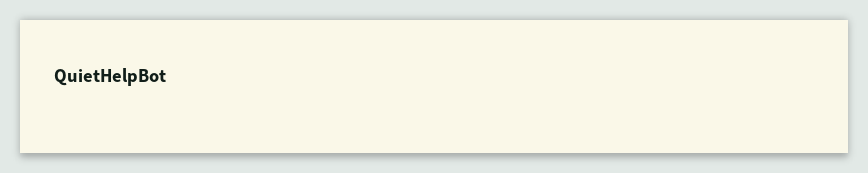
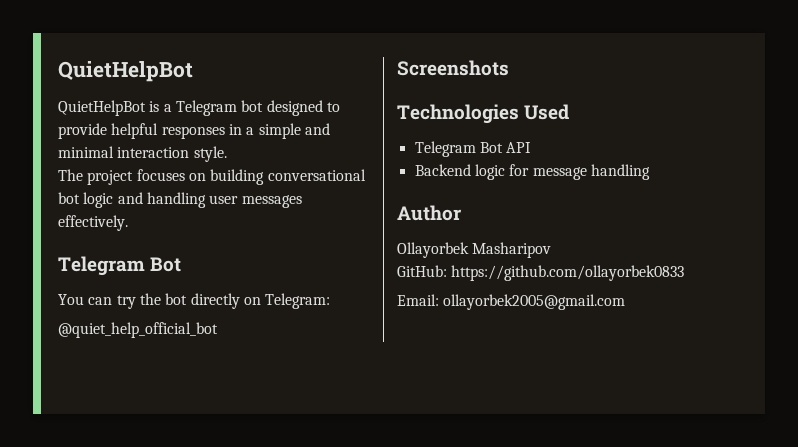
[54,68,166,86] QuietHelpBot -> [58,61,193,82] [58,100,340,116] [58,123,330,139] [58,146,227,162] [58,169,366,185] [58,192,302,208] [58,215,128,231] [58,256,182,276] [58,293,331,309] [58,322,218,338] [397,60,509,76] [397,104,570,124] [414,141,532,157] [414,164,650,180] [397,205,461,221] [397,242,552,258] [397,265,685,281] [397,294,626,310] QuietHelpBot // QuietHelpBot is a Telegram bot designed to provide helpful responses in a simple and minimal interaction style. // The project focuses on building conversational bot logic and handling user messages effectively. // Telegram Bot // You can try the bot directly on Telegram: // @quiet_help_official_bot // Screenshots // Technologies Used // Telegram Bot API // Backend logic for message handling // Author // Ollayorbek Masharipov // GitHub: https://github.com/ollayorbek0833 // Email: ollayorbek2005@gmail.com

